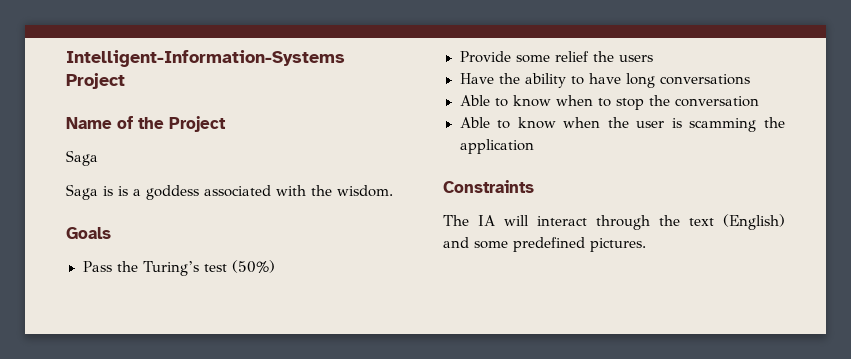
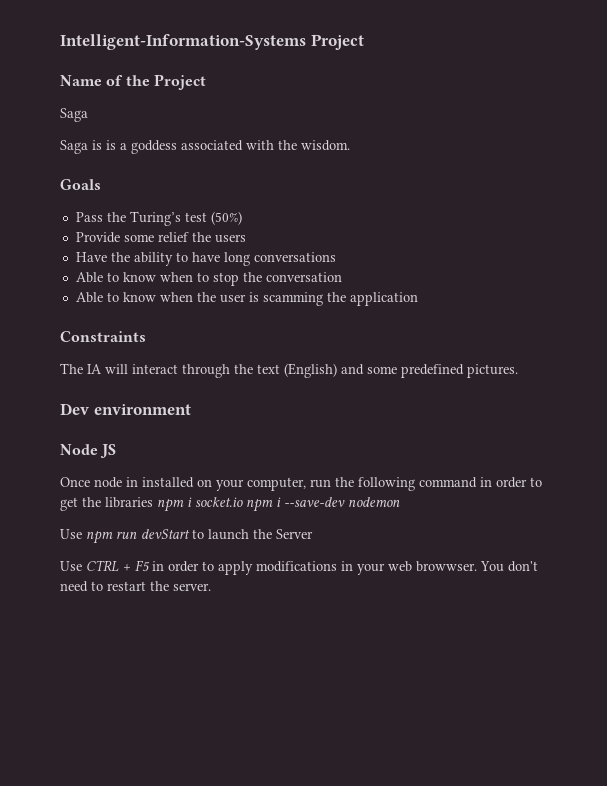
(646, 245) none -> [60,403,191,415] [60,444,117,458] [60,477,542,491] [60,497,400,512] [60,529,313,544] [60,560,538,575] [60,581,211,592] // Dev environment // Node JS // Once node in installed on your computer, run the following command in order to get the libraries npm i socket.io npm i --save-dev nodemon // Use npm run devStart to launch the Server // Use CTRL + F5 in order to apply modifications in your web browwser. You don't need to restart the server.

